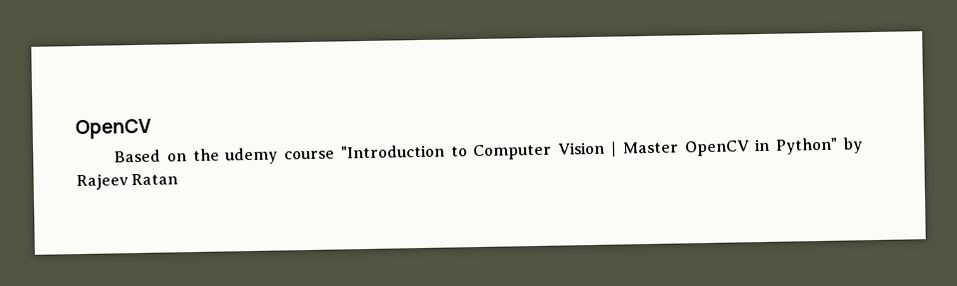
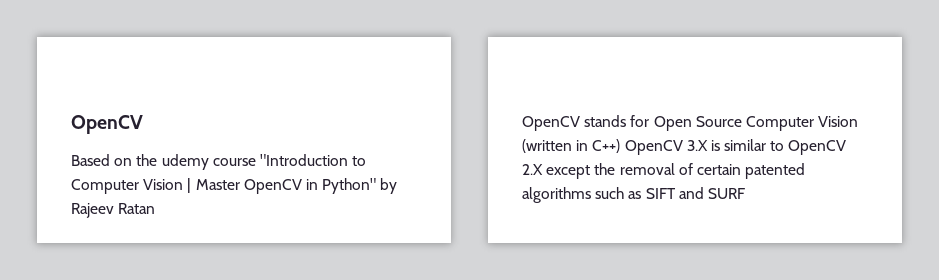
(179, 179) none -> [522,115,859,131] [522,139,847,155] [522,163,806,179] [522,187,745,203] // OpenCV stands for Open Source Computer Vision (written in C++) OpenCV 3.X is similar to OpenCV 2.X except the removal of certain patented algorithms such as SIFT and SURF

